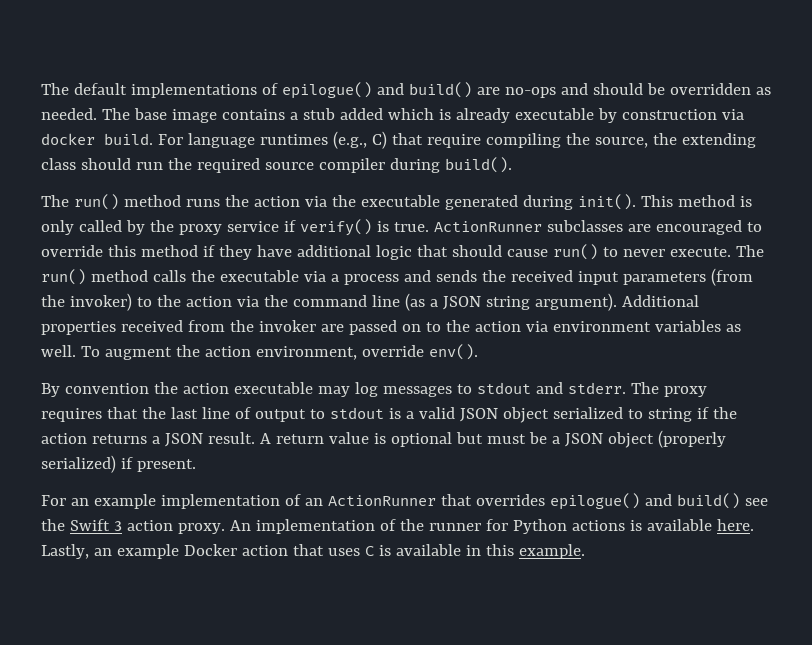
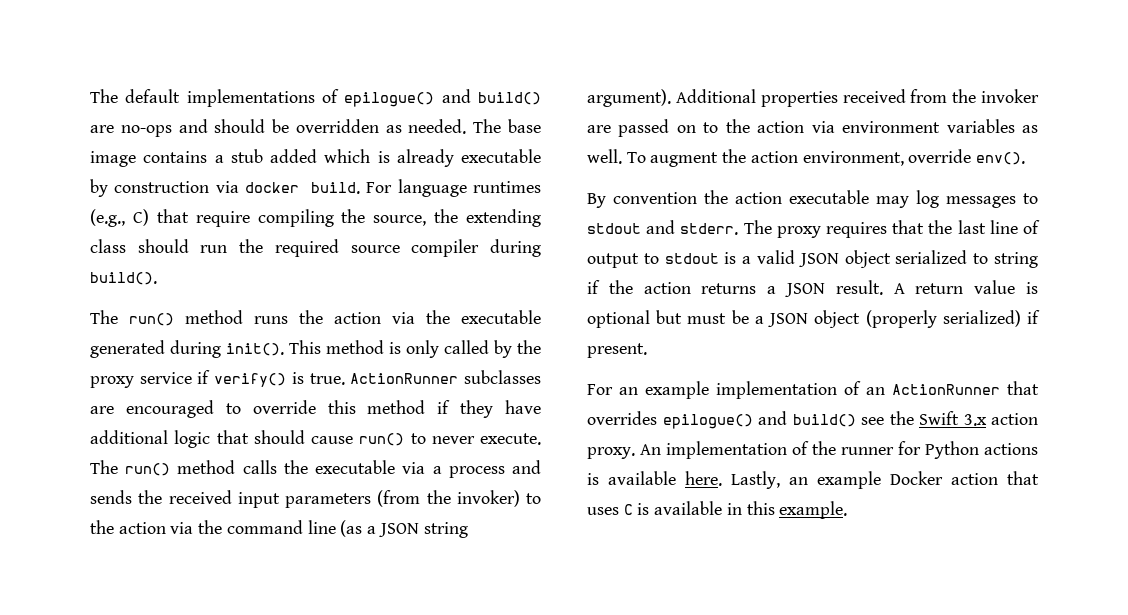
[113,521,122,531] 3 -> [963,414,987,426] 3.x

